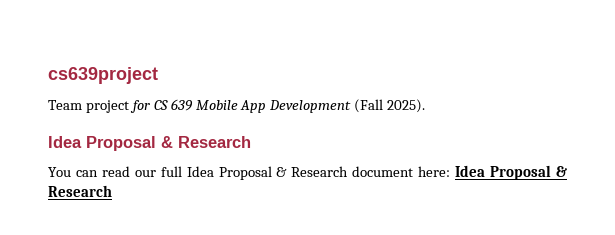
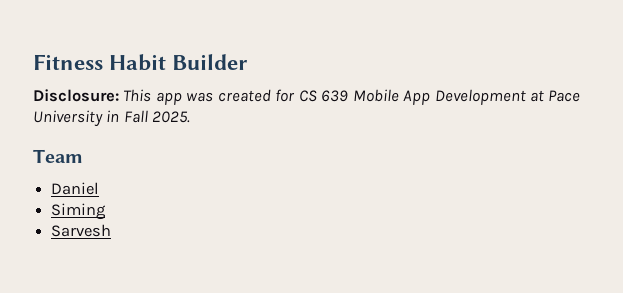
[48,67,158,84] [48,100,129,113] cs639project // Team project -> [33,54,249,71] [33,89,271,105] Fitness Habit Builder // Disclosure: This app was created
[354,99,426,113] [48,136,251,151] [48,165,567,180] [48,185,112,197] (Fall 2025). // Idea Proposal & Research // You can read our full Idea Proposal & Research document here: Idea Proposal & Research -> [530,90,581,102] [33,110,191,127] [33,149,83,163] [51,182,100,195] [51,203,107,220] [51,224,112,237] at Pace University in Fall 2025. // Team // Daniel // Siming // Sarvesh

